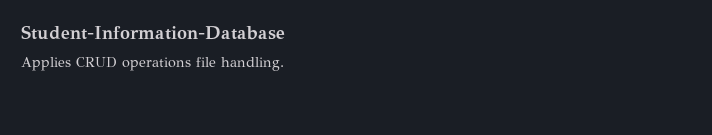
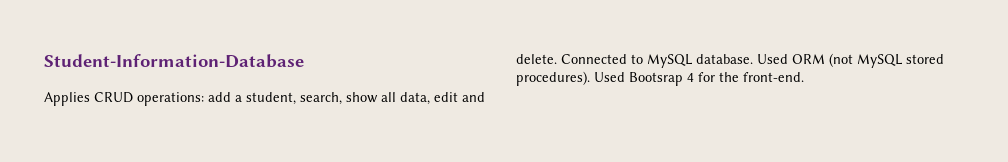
[122,57,284,71] operations file handling. -> [137,92,485,106] [516,53,944,68] [516,71,804,86] operations: add a student, search, show all data, edit and delete. Connected to MySQL database. Used ORM (not MySQL stored procedures). Used Bootsrap 4 for the front-end.

